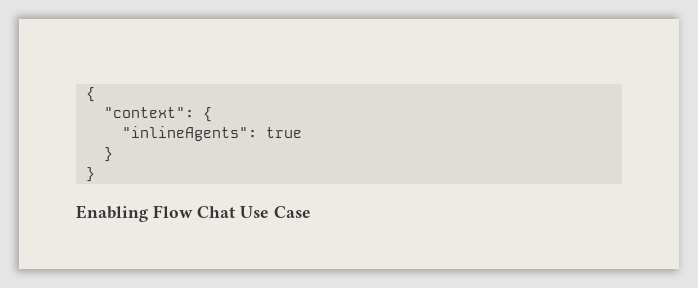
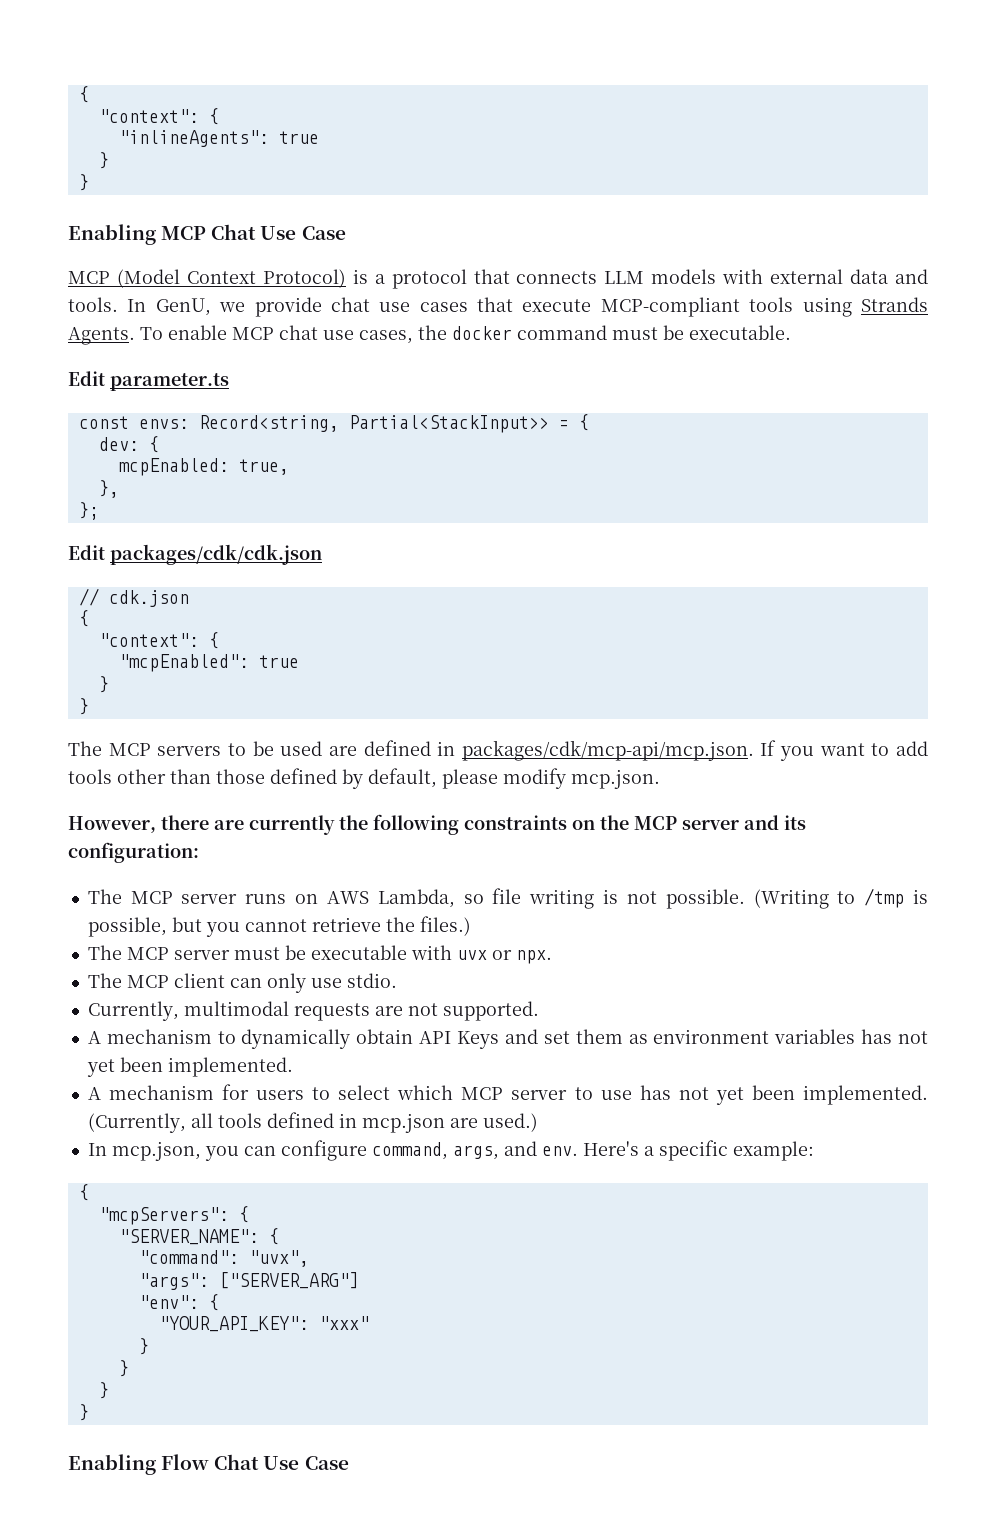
(95, 174) none -> [68,224,346,245] [68,269,929,289] [68,297,928,317] [68,325,791,345] [68,371,229,391] [78,414,589,433] [98,436,159,453] [118,458,289,476] [98,480,119,498] [78,502,99,520] [68,544,322,565] [78,588,189,607] [78,610,89,627] [98,632,219,649] [118,654,299,672] [98,676,109,693] [78,698,89,715] [68,740,928,761] [68,768,660,789] [68,814,806,835] [68,842,199,863] [87,888,929,909] [87,916,471,937] [87,945,552,964] [87,973,397,993] [87,1001,539,1021] [87,1029,929,1049] [86,1057,293,1077] [87,1084,929,1105] [87,1112,538,1133] [87,1140,814,1161] [78,1184,89,1201] [98,1206,249,1225] [118,1228,279,1245] [138,1250,309,1267] [138,1272,359,1290] [138,1294,219,1311] [158,1316,369,1332] [138,1338,149,1355] [118,1360,129,1377] [98,1382,109,1399] [78,1404,89,1421] // Enabling MCP Chat Use Case // MCP (Model Context Protocol) is a protocol that connects LLM models with external data and tools. In GenU, we provide chat use cases that execute MCP-compliant tools using Strands Agents. To enable MCP chat use cases, the docker command must be executable. // Edit parameter.ts // const envs: Record<string, Partial<StackInput>> = { // dev: { // mcpEnabled: true, // }, // }; // Edit packages/cdk/cdk.json // // cdk.json // { // "context": { // "mcpEnabled": true // } // } // The MCP servers to be used are defined in packages/cdk/mcp-api/mcp.json. If you want to add tools other than those defined by default, please modify mcp.json. // However, there are currently the following constraints on the MCP server and its configuration: // The MCP server runs on AWS Lambda, so file writing is not possible. (Writing to /tmp is possible, but you cannot retrieve the files.) // The MCP server must be executable with uvx or npx. // The MCP client can only use stdio. // Currently, multimodal requests are not supported. // A mechanism to dynamically obtain API Keys and set them as environment variables has not yet been implemented. // A mechanism for users to select which MCP server to use has not yet been implemented. (Currently, all tools defined in mcp.json are used.) // In mcp.json, you can configure command, args, and env. Here's a specific example: // { // "mcpServers": { // "SERVER_NAME": { // "command": "uvx", // "args": ["SERVER_ARG"] // "env": { // "YOUR_API_KEY": "xxx" // } // } // } // }

